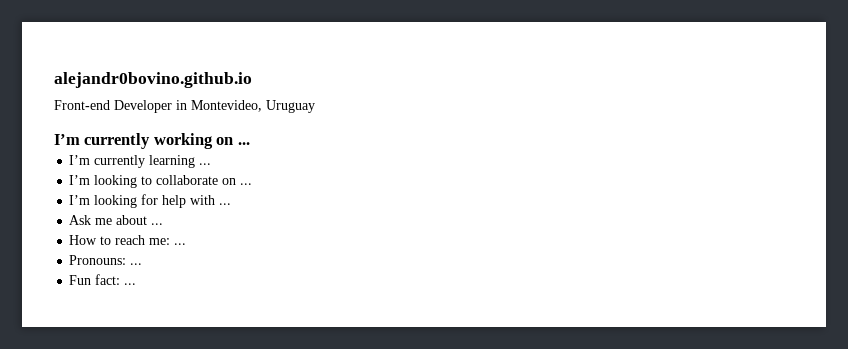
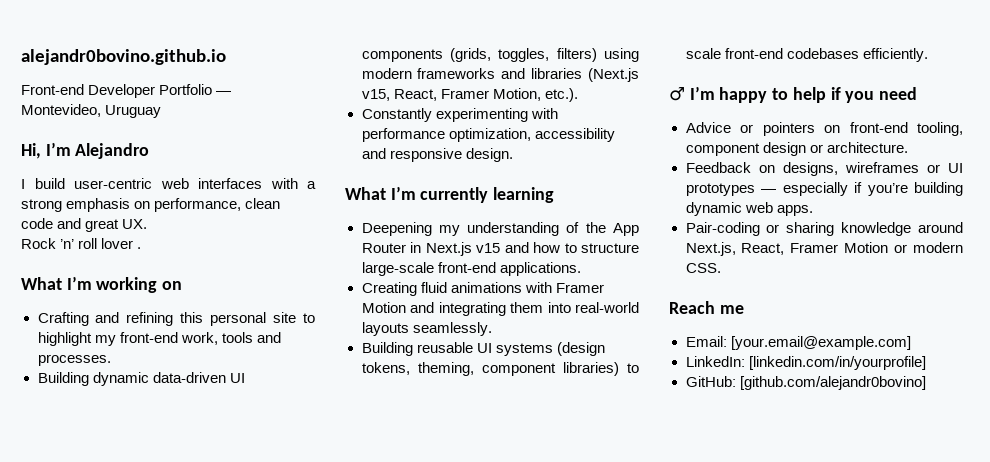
[176,100,187,110] in -> [159,84,232,95] Portfolio —
[54,133,250,149] [69,155,212,168] [69,175,253,188] [69,194,232,208] [69,215,164,225] [69,235,187,245] [69,255,143,265] [69,274,137,285] I’m currently working on ... // I’m currently learning ... // I’m looking to collaborate on ... // I’m looking for help with ... // Ask me about ... // How to reach me: ... // Pronouns: ... // Fun fact: ... -> [21,142,150,159] [21,178,316,189] [21,198,281,212] [21,218,148,232] [21,238,142,249] [21,276,183,293] [37,312,315,326] [37,332,281,346] [37,354,111,366] [37,372,245,386] [361,48,639,62] [361,68,639,82] [361,88,578,102] [361,108,558,122] [361,128,615,142] [361,148,513,162] [345,186,555,203] [361,222,639,236] [361,242,639,256] [361,262,581,276] [361,282,604,296] [361,302,639,316] [361,322,492,336] [361,342,605,356] [361,362,639,376] [685,48,928,62] [669,86,918,103] [685,122,963,136] [685,142,908,156] [685,162,963,176] [685,182,963,196] [685,202,813,216] [685,222,963,236] [685,242,963,256] [685,263,721,273] [669,301,744,314] [685,336,911,350] [685,356,926,370] [685,376,926,390] Hi, I’m Alejandro // I build user-centric web interfaces with a strong emphasis on performance, clean code and great UX. // Rock ’n’ roll lover . // What I’m working on // Crafting and refining this personal site to highlight my front-end work, tools and processes. // Building dynamic data-driven UI components (grids, toggles, filters) using modern frameworks and libraries (Next.js v15, React, Framer Motion, etc.). // Constantly experimenting with performance optimization, accessibility and responsive design. // What I’m currently learning // Deepening my understanding of the App Router in Next.js v15 and how to structure large-scale front-end applications. // Creating fluid animations with Framer Motion and integrating them into real-world layouts seamlessly. // Building reusable UI systems (design tokens, theming, component libraries) to scale front-end codebases efficiently. // ♂ I’m happy to help if you need // Advice or pointers on front-end tooling, component design or architecture. // Feedback on designs, wireframes or UI prototypes — especially if you’re building dynamic web apps. // Pair-coding or sharing knowledge around Next.js, React, Framer Motion or modern CSS. // Reach me // Email: [your.email@example.com] // LinkedIn: [linkedin.com/in/yourprofile] // GitHub: [github.com/alejandr0bovino]

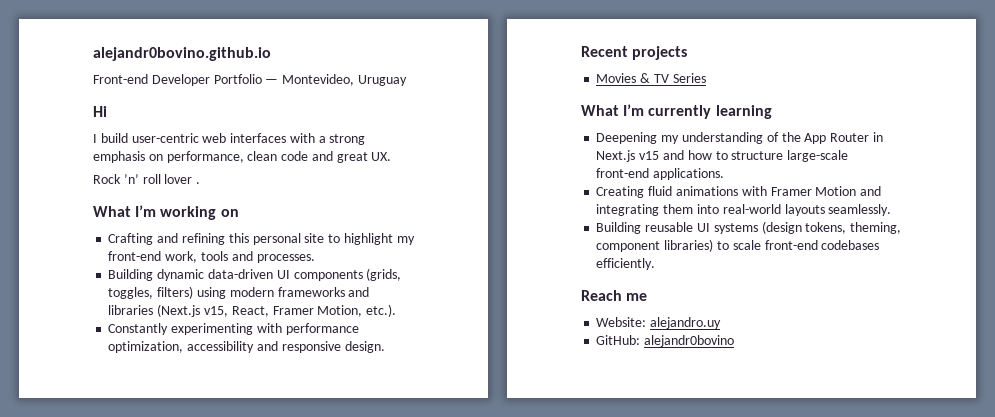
[21,142,150,159] Hi, I’m Alejandro -> [93,106,107,117] Hi
(513, 155) none -> [581,46,688,60] [596,73,706,83] // Recent projects // Movies & TV Series
[669,86,918,103] [685,122,963,136] [685,142,908,156] [685,162,963,176] [685,182,963,196] [685,202,813,216] [685,222,963,236] [685,242,963,256] [685,263,721,273] [669,301,744,314] [685,336,911,350] [685,356,926,370] ♂ I’m happy to help if you need // Advice or pointers on front-end tooling, component design or architecture. // Feedback on designs, wireframes or UI prototypes — especially if you’re building dynamic web apps. // Pair-coding or sharing knowledge around Next.js, React, Framer Motion or modern CSS. // Reach me // Email: [your.email@example.com] // LinkedIn: [linkedin.com/in/yourprofile] -> [581,290,648,301] [596,317,722,329] Reach me // Website: alejandro.uy
[739,376,926,390] [github.com/alejandr0bovino] -> [644,335,735,347] alejandr0bovino

